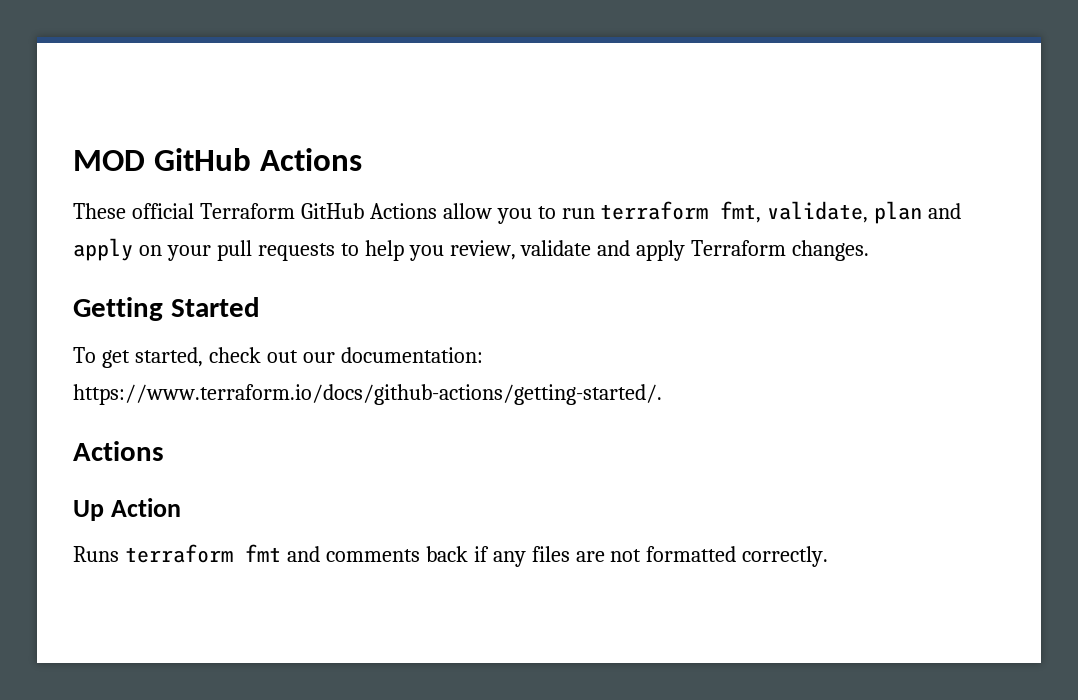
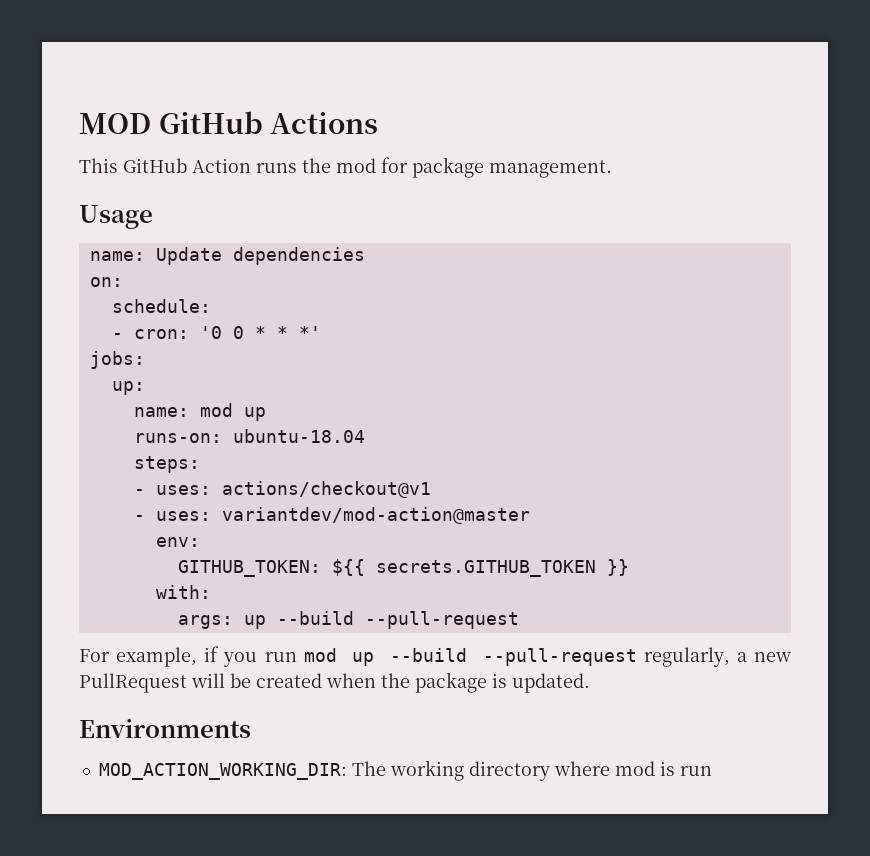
[73,201,962,224] [73,238,870,261] [73,297,260,321] [73,347,483,368] [73,384,662,405] [73,441,164,461] [73,498,182,521] [73,544,829,567] These official Terraform GitHub Actions allow you to run terraform fmt, validate, plan and apply on your pull requests to help you review, validate and apply Terraform changes. // Getting Started // To get started, check out our documentation: https://www.terraform.io/docs/github-actions/getting-started/. // Actions // Up Action // Runs terraform fmt and comments back if any files are not formatted correctly. -> [79,157,612,178] [79,205,153,229] [89,247,365,265] [89,277,123,287] [111,299,211,313] [111,326,321,339] [89,351,145,369] [111,381,145,395] [133,403,266,421] [133,429,365,443] [133,456,200,473] [133,481,431,498] [133,507,530,524] [155,537,200,547] [177,559,629,577] [155,585,211,599] [177,611,519,629] [79,646,792,667] [79,672,590,693] [79,719,251,738] [98,760,712,781] This GitHub Action runs the mod for package management. // Usage // name: Update dependencies // on: // schedule: // - cron: '0 0 * * *' // jobs: // up: // name: mod up // runs-on: ubuntu-18.04 // steps: // - uses: actions/checkout@v1 // - uses: variantdev/mod-action@master // env: // GITHUB_TOKEN: ${{ secrets.GITHUB_TOKEN }} // with: // args: up --build --pull-request // For example, if you run mod up --build --pull-request regularly, a new PullRequest will be created when the package is updated. // Environments // MOD_ACTION_WORKING_DIR: The working directory where mod is run

